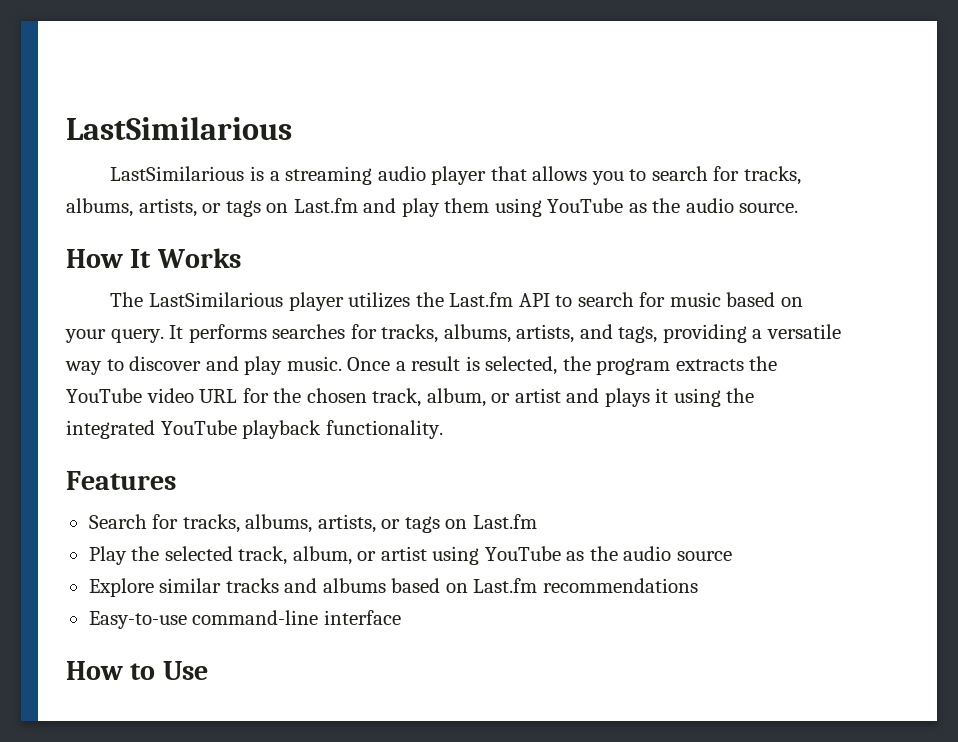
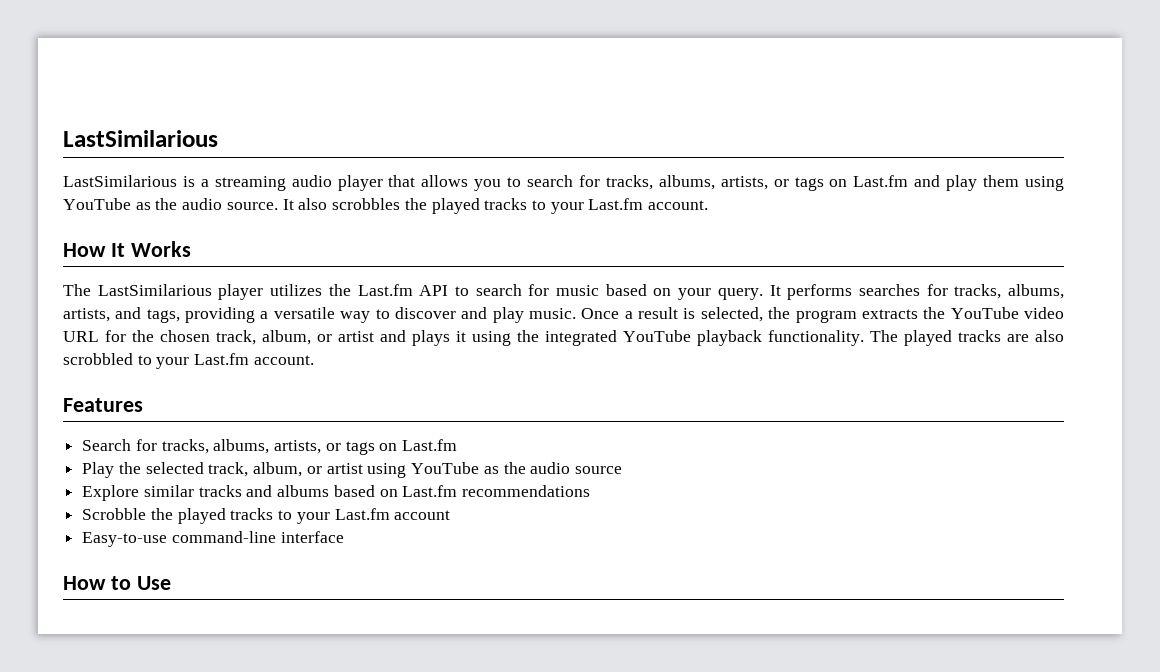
(799, 208) none -> [282,198,709,214] It also scrobbles the played tracks to your Last.fm account.
(443, 429) none -> [870,330,1064,346] [63,353,314,369] The played tracks are also scrobbled to your Last.fm account.
(698, 585) none -> [82,508,451,524] // Scrobble the played tracks to your Last.fm account

